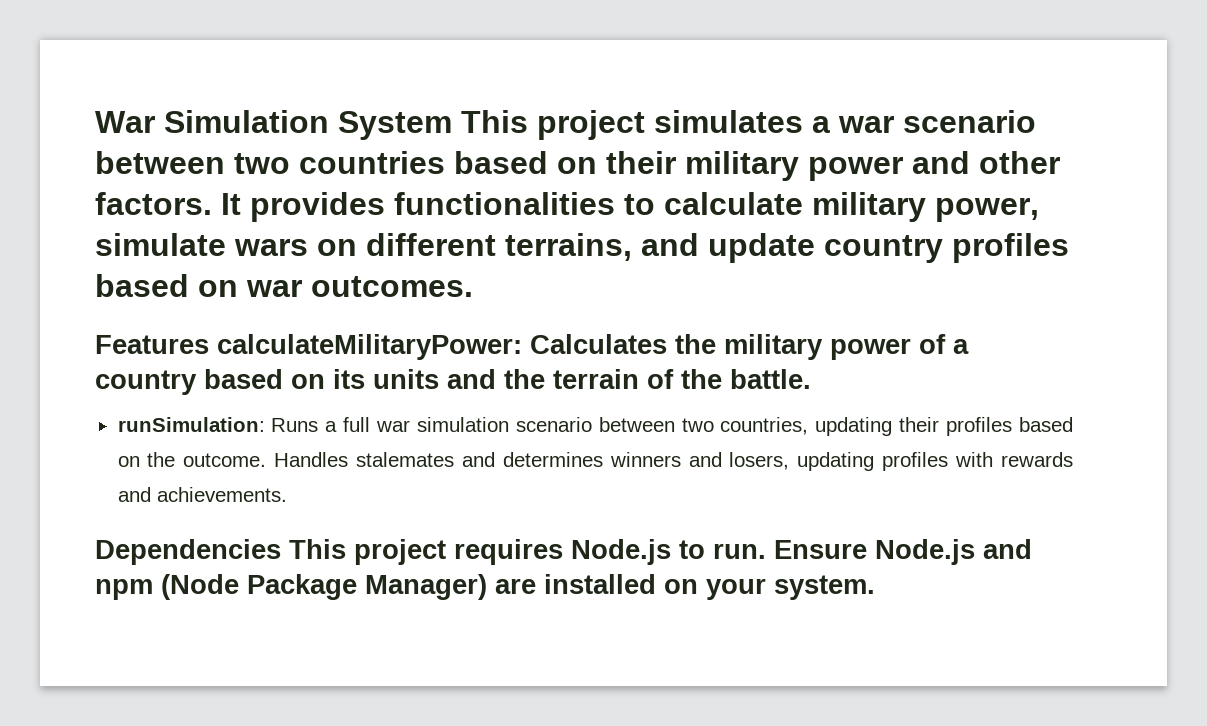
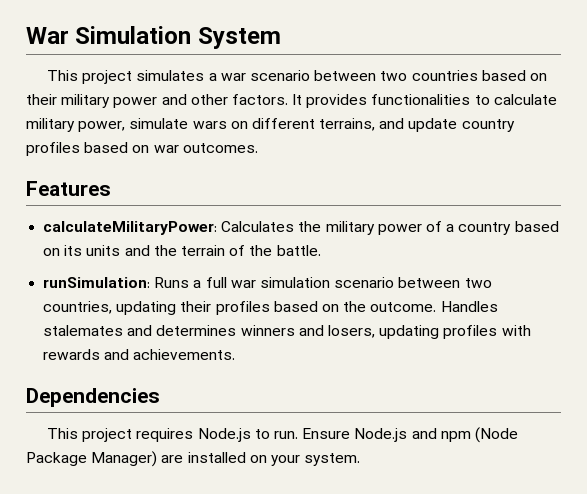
(452, 125) none -> (281, 38) //
(209, 344) none -> (111, 188) //
(281, 552) none -> (160, 397) //

